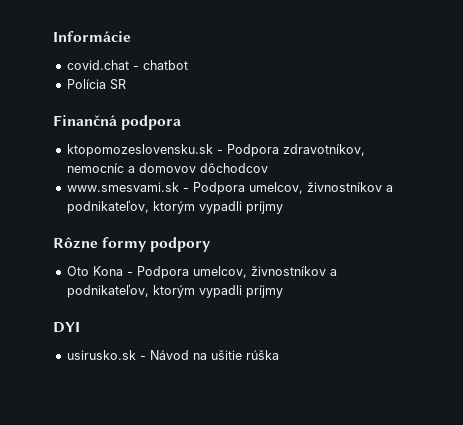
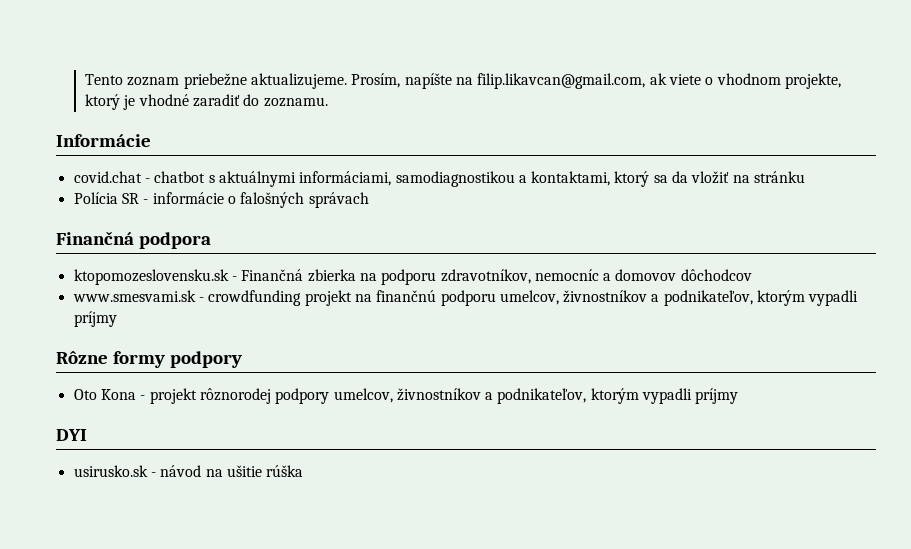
[53,31,131,42] [66,60,188,70] [66,79,126,90] Informácie // covid.chat - chatbot // Polícia SR -> [85,73,842,89] [85,94,328,110] [56,134,151,147] [73,171,806,187] [73,192,369,208] Tento zoznam priebežne aktualizujeme. Prosím, napíšte na filip.likavcan@gmail.com, ak viete o vhodnom projekte, ktorý je vhodné zaradiť do zoznamu. // Informácie // covid.chat - chatbot s aktuálnymi informáciami, samodiagnostikou a kontaktami, ktorý sa da vložiť na stránku // Polícia SR - informácie o falošných správach
[226,144,279,157] Podpora -> [241,269,437,285] Finančná zbierka na podporu
[192,182,245,195] Podpora -> [208,290,496,306] crowdfunding projekt na finančnú podporu
[136,266,189,279] Podpora -> [149,388,330,404] projekt rôznorodej podpory
[149,350,189,360] Návod -> [160,465,202,477] návod

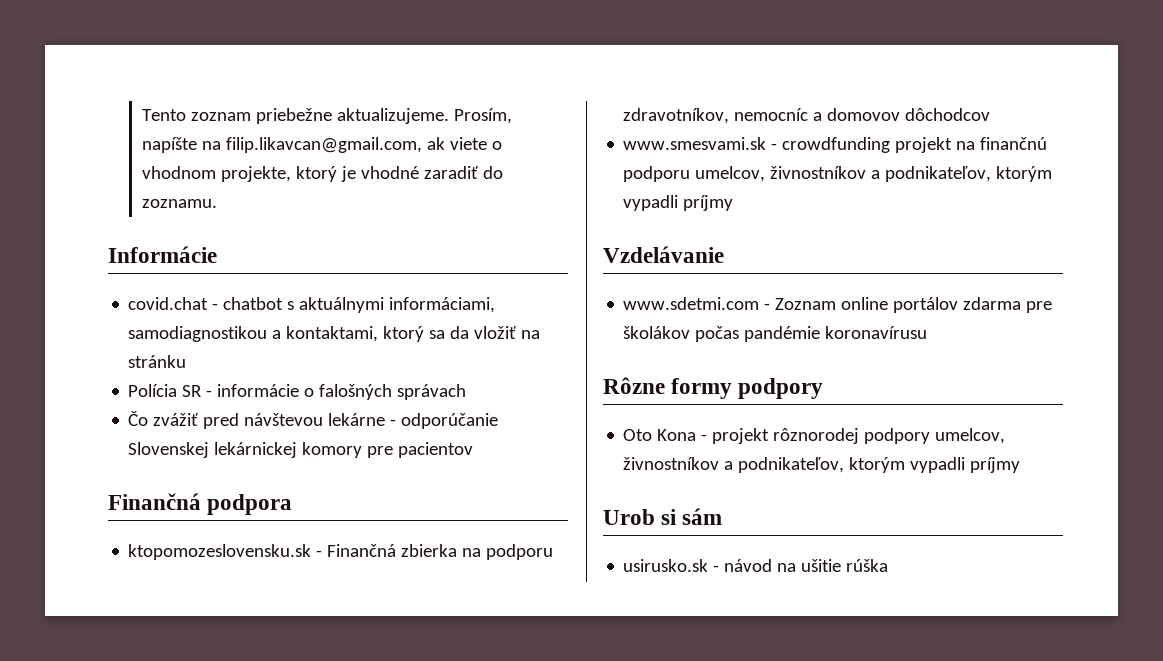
(369, 200) none -> [128,411,499,429] [128,442,474,458] // Čo zvážiť pred návštevou lekárne - odporúčanie Slovenskej lekárnickej komory pre pacientov
(117, 319) none -> [603,246,724,263] [623,297,1053,313] [623,326,928,342] // Vzdelávanie // www.sdetmi.com - Zoznam online portálov zdarma pre školákov počas pandémie koronavírusu
[56,429,87,441] DYI -> [603,508,723,525] Urob si sám

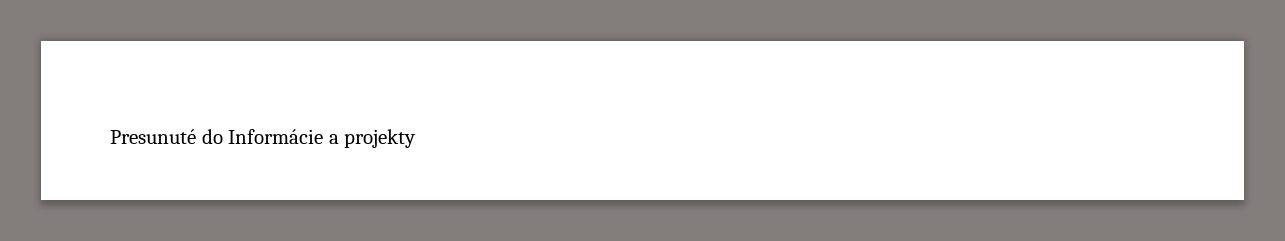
[142,108,513,124] [142,137,503,153] [142,166,504,182] [142,199,218,208] [108,246,217,263] [128,297,496,313] [128,326,541,342] [128,355,187,368] [128,384,467,400] [128,411,499,429] [128,442,474,458] [108,493,293,515] [128,544,554,560] [623,108,991,124] [623,137,1048,153] [623,166,1053,182] [623,195,734,211] [603,246,724,263] [623,297,1053,313] [623,326,928,342] [603,377,824,399] [623,428,1006,444] [623,457,1021,473] [603,508,723,525] [623,559,889,572] Tento zoznam priebežne aktualizujeme. Prosím, napíšte na filip.likavcan@gmail.com, ak viete o vhodnom projekte, ktorý je vhodné zaradiť do zoznamu. // Informácie // covid.chat - chatbot s aktuálnymi informáciami, samodiagnostikou a kontaktami, ktorý sa da vložiť na stránku // Polícia SR - informácie o falošných správach // Čo zvážiť pred návštevou lekárne - odporúčanie Slovenskej lekárnickej komory pre pacientov // Finančná podpora // ktopomozeslovensku.sk - Finančná zbierka na podporu zdravotníkov, nemocníc a domovov dôchodcov // www.smesvami.sk - crowdfunding projekt na finančnú podporu umelcov, živnostníkov a podnikateľov, ktorým vypadli príjmy // Vzdelávanie // www.sdetmi.com - Zoznam online portálov zdarma pre školákov počas pandémie koronavírusu // Rôzne formy podpory // Oto Kona - projekt rôznorodej podpory umelcov, živnostníkov a podnikateľov, ktorým vypadli príjmy // Urob si sám // usirusko.sk - návod na ušitie rúška -> [110,129,417,148] Presunuté do Informácie a projekty

